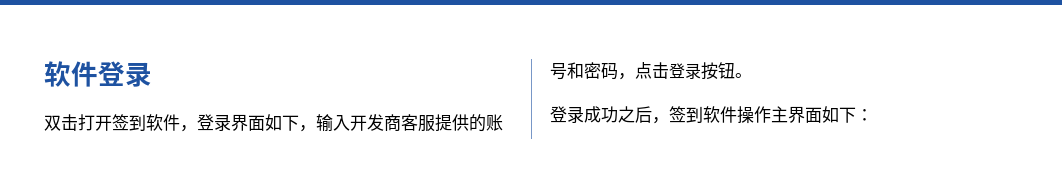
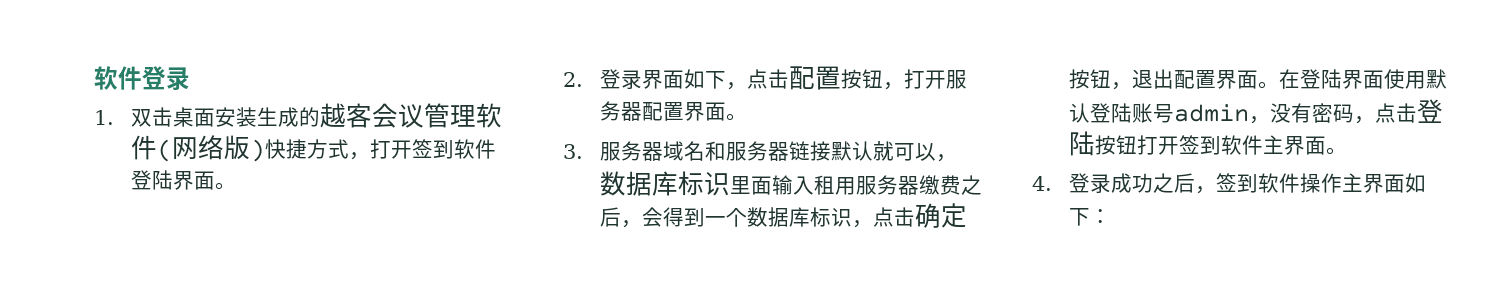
[44,114,503,132] [550,62,752,80] 双击打开签到软件，登录界面如下，输入开发商客服提供的账号和密码，点击登录按钮。 // -> [94,103,502,128] [130,135,496,162] [130,170,236,190] [563,66,967,90] [599,101,747,121] [563,141,957,162] [599,171,982,196] [599,203,967,228] [1068,69,1447,90] [1068,99,1443,124] [1068,131,1347,156] [1032,176,1052,191] 1.双击桌面安装生成的越客会议管理软件(网络版)快捷方式，打开签到软件登陆界面。 // 2.登录界面如下，点击配置按钮，打开服务器配置界面。 // 3.服务器域名和服务器链接默认就可以，数据库标识里面输入租用服务器缴费之后，会得到一个数据库标识，点击确定按钮，退出配置界面。在登陆界面使用默认登陆账号admin，没有密码，点击登陆按钮打开签到软件主界面。 // 4.

